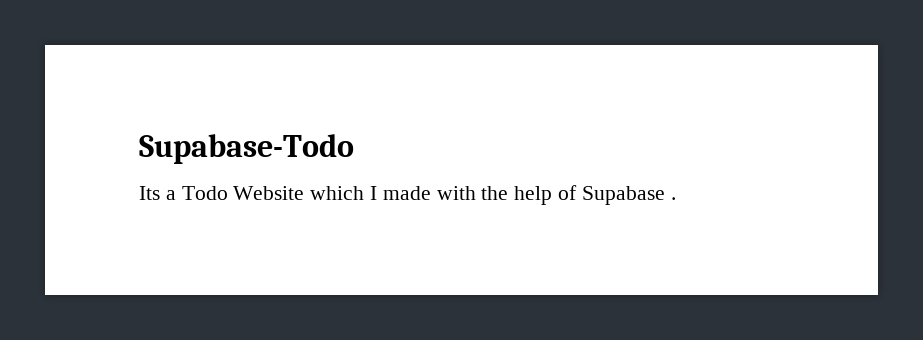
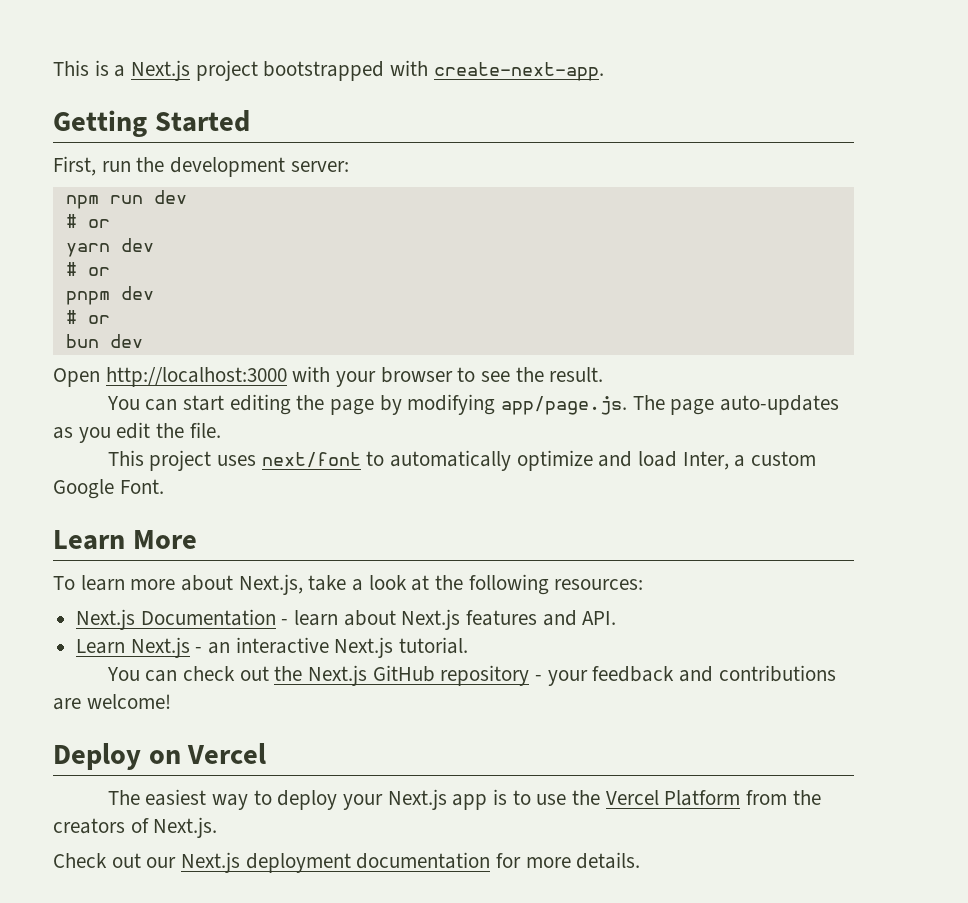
[139,134,354,164] [139,185,676,205] Supabase-Todo // Its a Todo Website which I made with the help of Supabase . -> [53,60,604,81] [53,110,250,137] [53,156,349,177] [65,190,187,209] [65,214,110,228] [65,238,154,257] [65,262,110,276] [65,286,154,305] [65,310,110,324] [65,334,143,348] [53,366,604,387] [106,394,839,415] [53,422,221,443] [107,450,816,471] [53,479,164,499] [53,530,197,550] [53,574,644,595] [76,609,617,630] [76,637,469,658] [106,665,836,686] [53,694,171,710] [53,743,267,770] [107,789,821,810] [53,817,218,838] [53,852,641,873] This is a Next.js project bootstrapped with create-next-app. // Getting Started // First, run the development server: // npm run dev // # or // yarn dev // # or // pnpm dev // # or // bun dev // Open http://localhost:3000 with your browser to see the result. // You can start editing the page by modifying app/page.js. The page auto-updates as you edit the file. // This project uses next/font to automatically optimize and load Inter, a custom Google Font. // Learn More // To learn more about Next.js, take a look at the following resources: // Next.js Documentation - learn about Next.js features and API. // Learn Next.js - an interactive Next.js tutorial. // You can check out the Next.js GitHub repository - your feedback and contributions are welcome! // Deploy on Vercel // The easiest way to deploy your Next.js app is to use the Vercel Platform from the creators of Next.js. // Check out our Next.js deployment documentation for more details.

